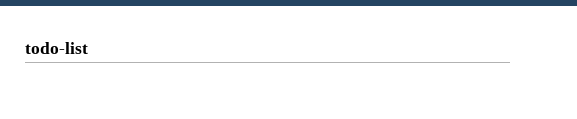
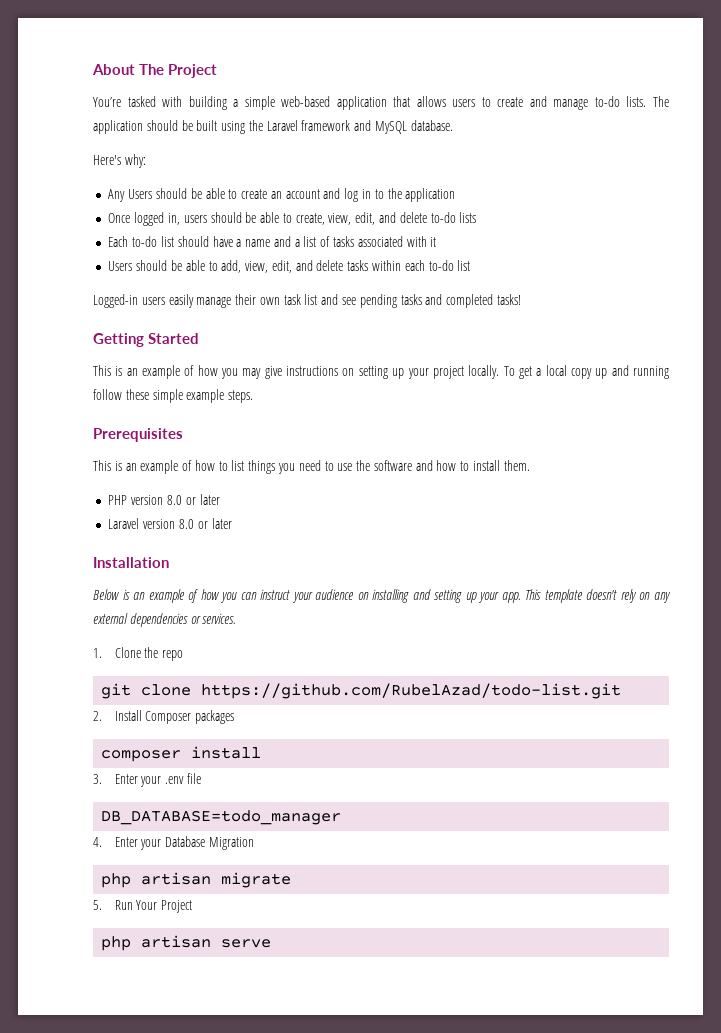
[25,42,88,54] todo-list -> [92,64,218,78] [93,96,669,110] [93,120,453,134] [93,154,146,168] [108,188,456,202] [108,212,477,226] [108,236,437,247] [108,260,471,273] [93,294,521,308] [93,333,200,347] [93,365,670,379] [93,389,254,403] [93,428,183,442] [93,460,530,474] [108,494,220,505] [108,518,232,529] [93,557,169,568] [93,589,671,603] [93,613,237,627] [93,647,184,661] [101,683,622,699] [93,710,235,724] [101,746,262,762] [93,773,201,787] [101,810,342,825] [93,836,254,850] [101,872,292,888] [93,900,193,913] [101,935,272,951] About The Project // You’re tasked with building a simple web-based application that allows users to create and manage to-do lists. The application should be built using the Laravel framework and MySQL database. // Here's why: // Any Users should be able to create an account and log in to the application // Once logged in, users should be able to create, view, edit, and delete to-do lists // Each to-do list should have a name and a list of tasks associated with it // Users should be able to add, view, edit, and delete tasks within each to-do list // Logged-in users easily manage their own task list and see pending tasks and completed tasks! // Getting Started // This is an example of how you may give instructions on setting up your project locally. To get a local copy up and running follow these simple example steps. // Prerequisites // This is an example of how to list things you need to use the software and how to install them. // PHP version 8.0 or later // Laravel version 8.0 or later // Installation // Below is an example of how you can instruct your audience on installing and setting up your app. This template doesn't rely on any external dependencies or services. // 1. Clone the repo // git clone https://github.com/RubelAzad/todo-list.git // 2. Install Composer packages // composer install // 3. Enter your .env file // DB_DATABASE=todo_manager // 4. Enter your Database Migration // php artisan migrate // 5. Run Your Project // php artisan serve

